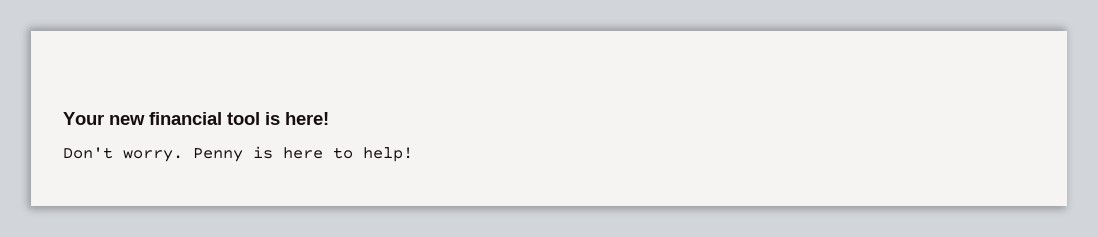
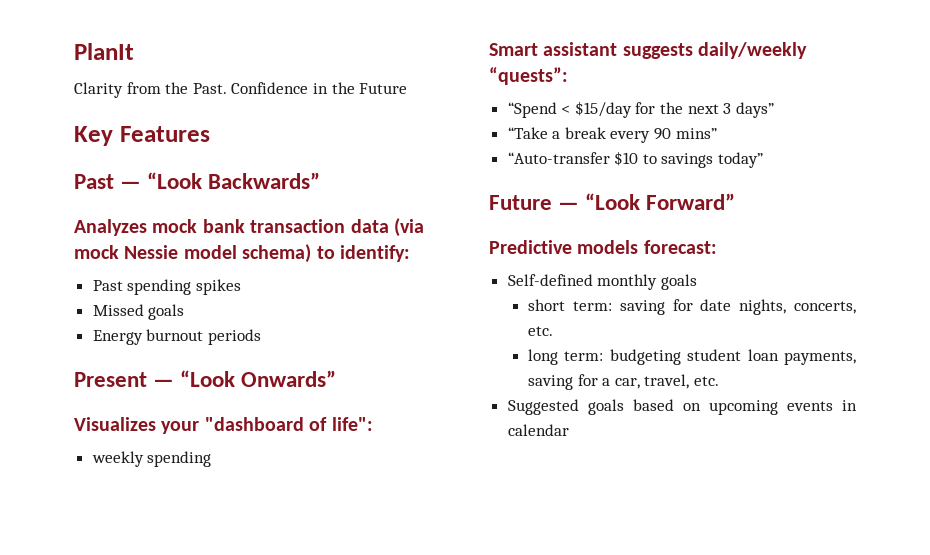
[63,112,329,125] [63,146,413,162] Your new financial tool is here! // Don't worry. Penny is here to help! -> [74,43,134,60] [74,82,408,98] [74,126,210,146] [74,172,321,189] [74,218,424,237] [74,244,410,263] [92,279,241,295] [92,304,185,320] [92,329,261,345] [74,370,337,387] [74,417,373,434] [91,451,212,467] [489,42,808,59] [489,67,568,85] [507,101,774,118] [507,127,717,143] [507,151,764,168] [489,193,736,210] [489,240,717,254] [507,274,697,290] [528,299,856,315] [528,326,554,336] [528,349,856,365] [528,374,719,390] [507,399,857,415] [507,424,569,436] PlanIt // Clarity from the Past. Confidence in the Future // Key Features // Past — “Look Backwards” // Analyzes mock bank transaction data (via mock Nessie model schema) to identify: // Past spending spikes // Missed goals // Energy burnout periods // Present — “Look Onwards” // Visualizes your "dashboard of life": // weekly spending // Smart assistant suggests daily/weekly “quests”: // “Spend < $15/day for the next 3 days” // “Take a break every 90 mins” // “Auto-transfer $10 to savings today” // Future — “Look Forward” // Predictive models forecast: // Self-defined monthly goals // short term: saving for date nights, concerts, etc. // long term: budgeting student loan payments, saving for a car, travel, etc. // Suggested goals based on upcoming events in calendar

